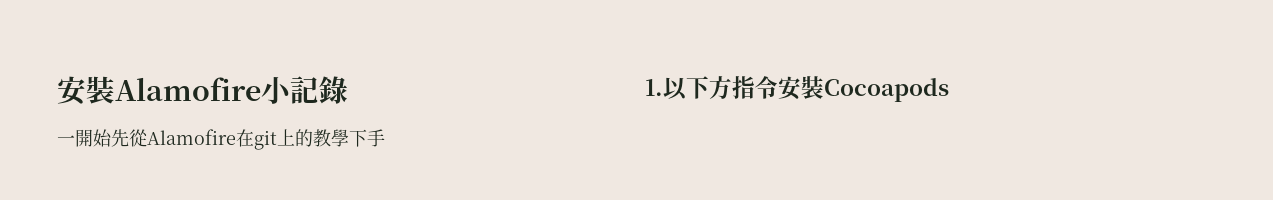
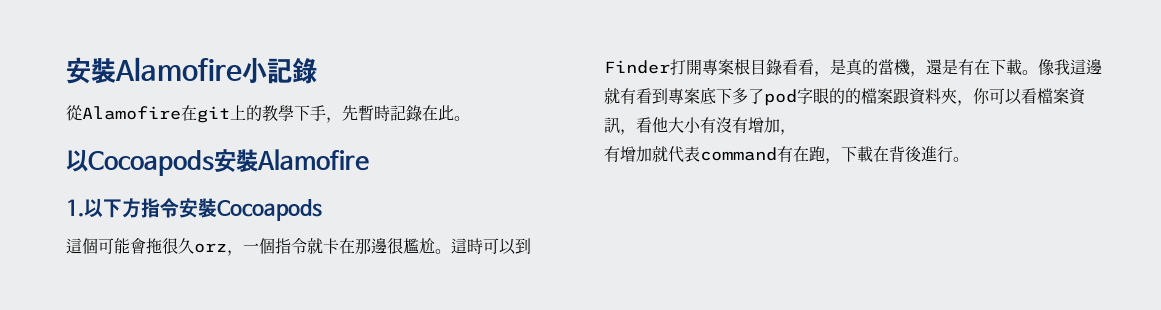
[57,129,129,147] 一開始先 -> (317, 70) none
(385, 138) none -> [326,105,470,123] [66,149,369,176] ，先暫時記錄在此。 // 以Cocoapods安裝Alamofire
(949, 90) none -> [66,238,531,256] [604,58,1102,77] [604,87,1086,106] [604,117,796,135] [604,146,969,164] // 這個可能會拖很久orz，一個指令就卡在那邊很尷尬。這時可以到Finder打開專案根目錄看看，是真的當機，還是有在下載。像我這邊就有看到專案底下多了pod字眼的的檔案跟資料夾，你可以看檔案資訊，看他大小有沒有增加， // 有增加就代表command有在跑，下載在背後進行。

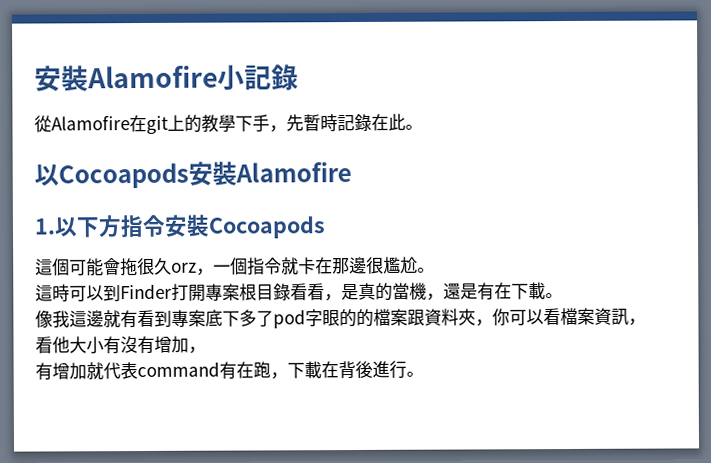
(451, 251) none -> (435, 270) //
(1038, 72) none -> (563, 296) //

